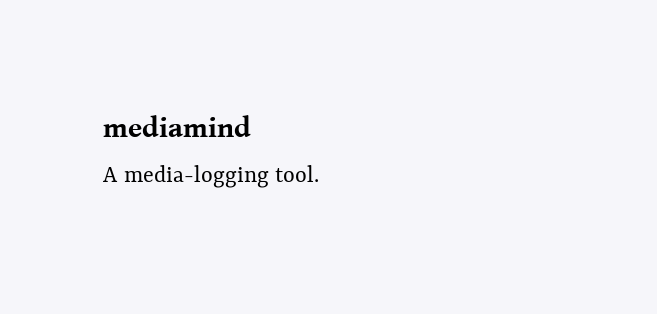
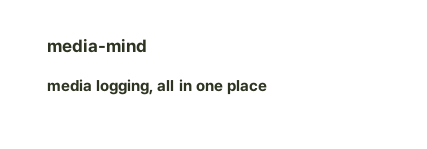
[103,115,251,137] [103,165,320,188] mediamind // A media-logging tool. -> [47,38,147,53] [47,79,267,95] media-mind // media logging, all in one place

